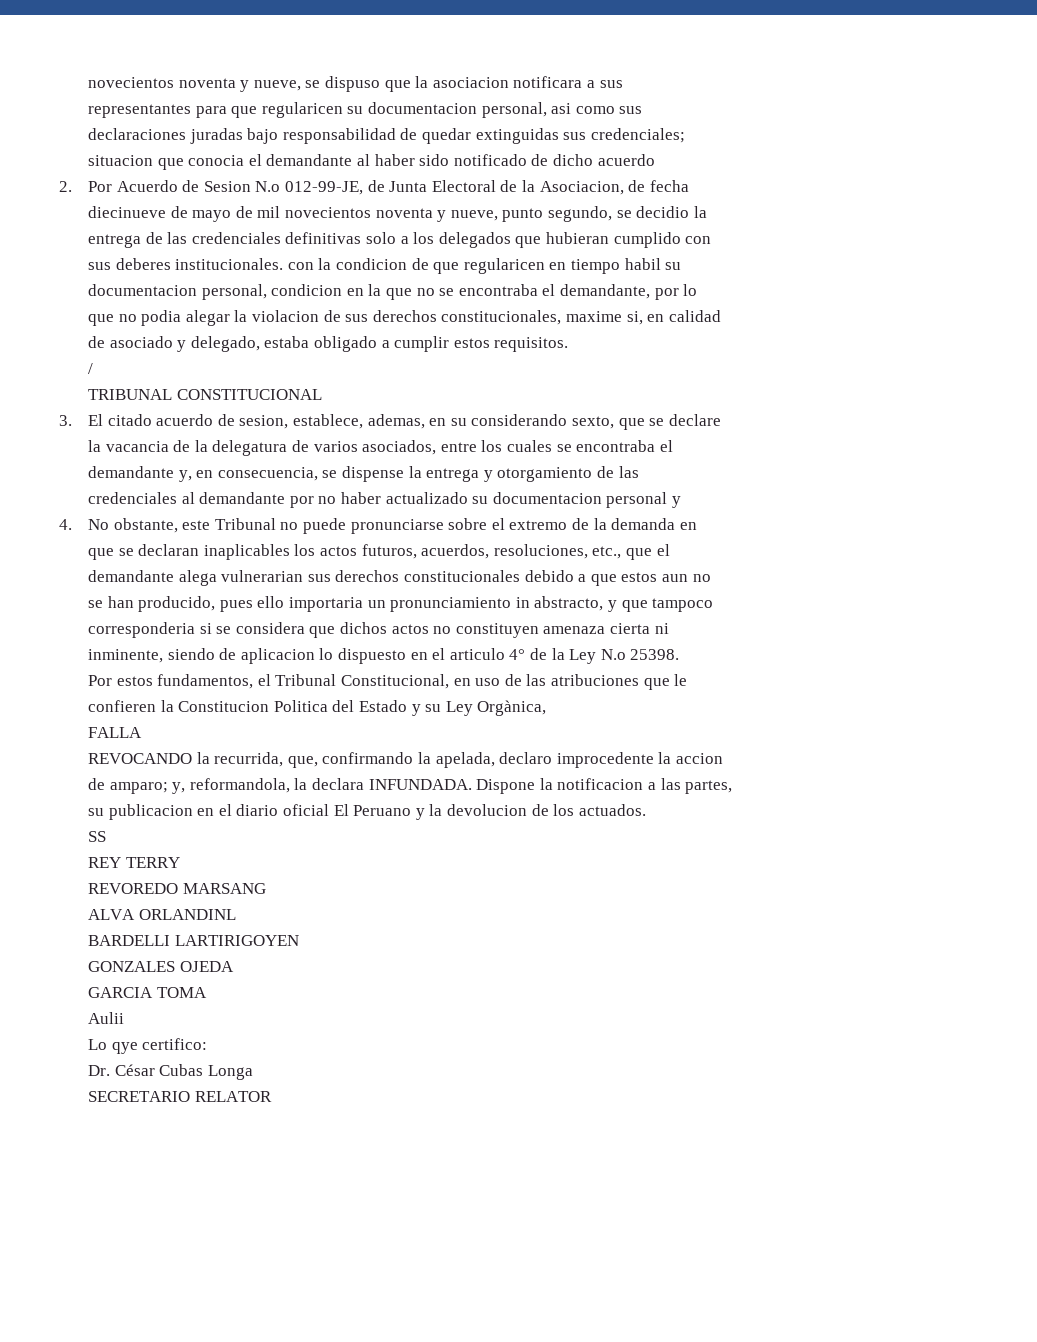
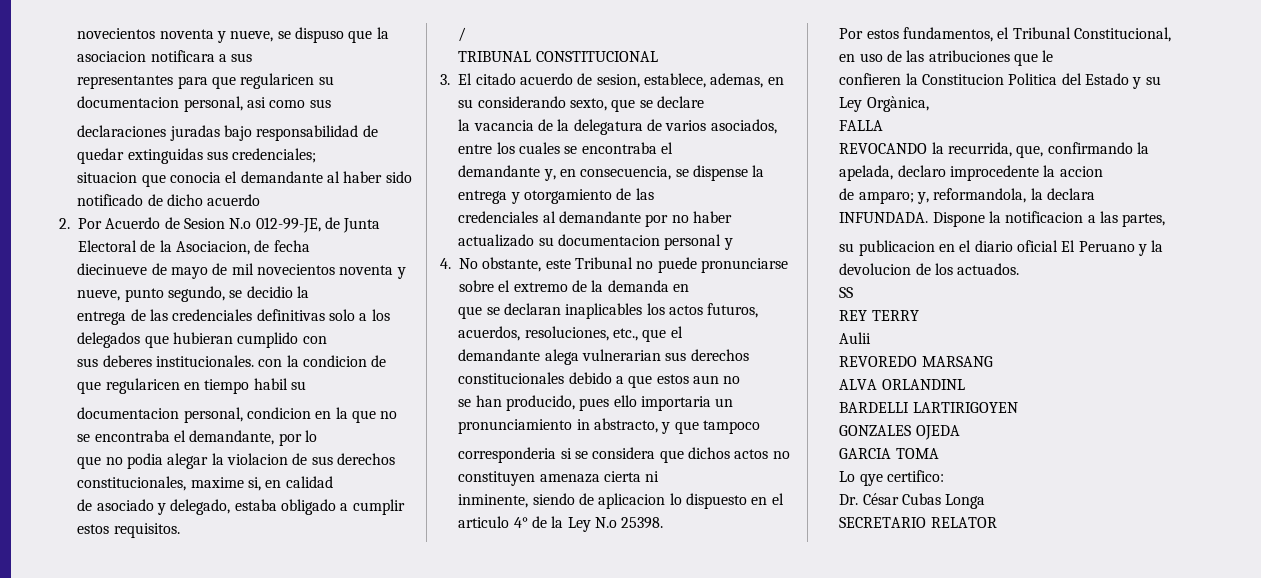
(180, 862) none -> [839,332,872,344] // Aulii
[88,1012,125,1024] // Aulii -> (939, 453) none

